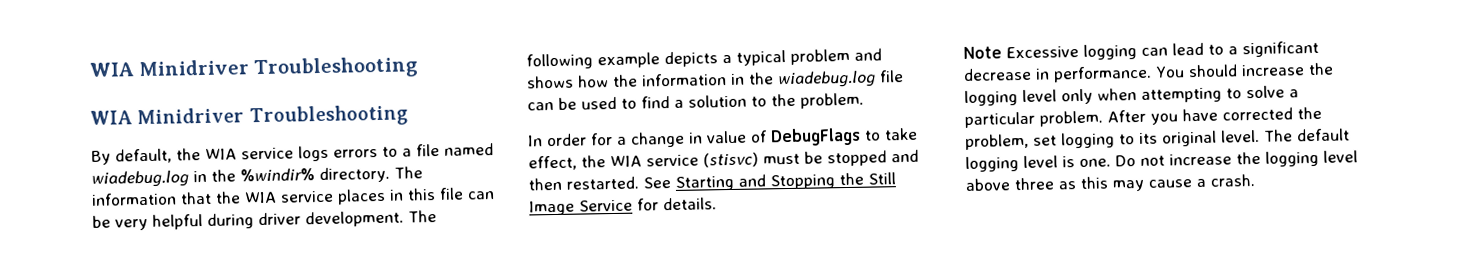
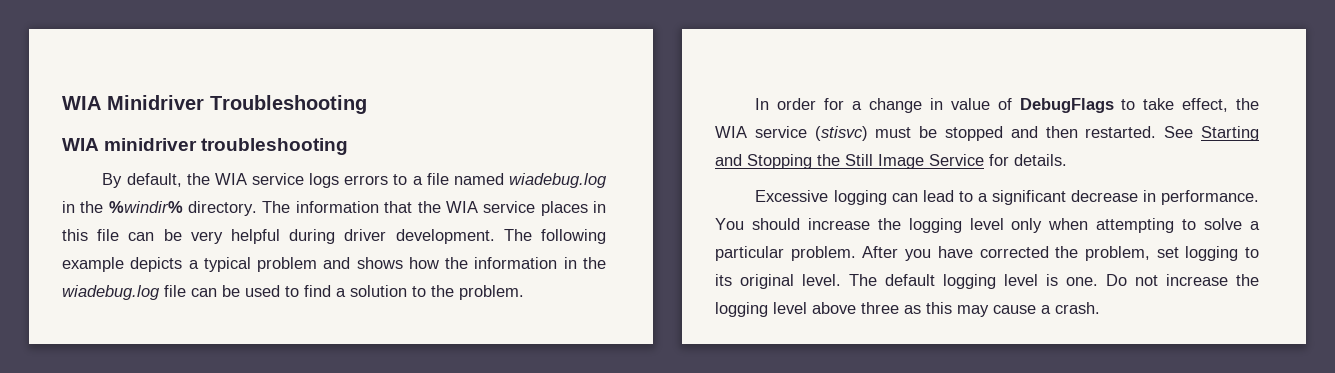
[137,104,408,128] Minidriver Troubleshooting -> [104,138,349,155] minidriver troubleshooting
[963,46,1002,59] Note -> (1067, 160) none

